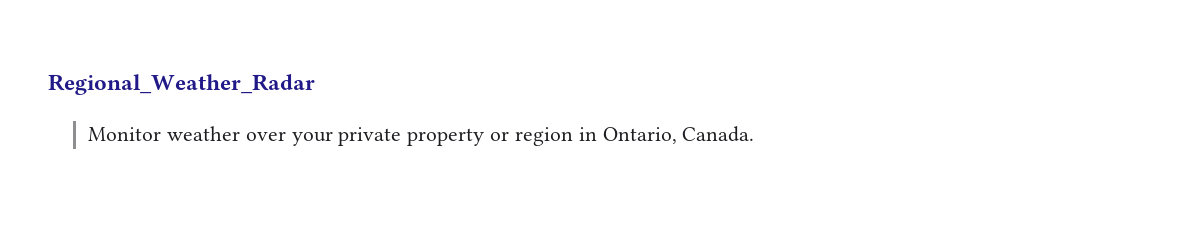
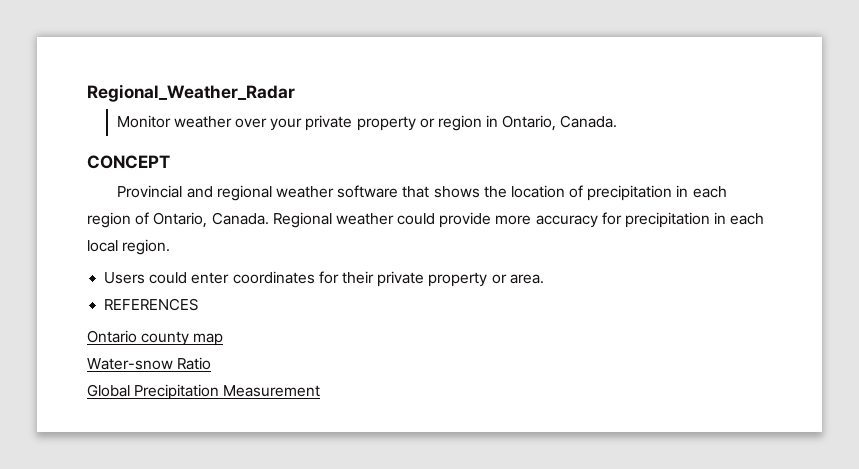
(755, 134) none -> [87,155,170,169] [117,185,727,201] [87,212,765,228] [87,239,171,255] [104,271,544,287] [104,298,199,311] [87,330,224,346] [87,357,212,370] [87,384,321,400] // CONCEPT // Provincial and regional weather software that shows the location of precipitation in each region of Ontario, Canada. Regional weather could provide more accuracy for precipitation in each local region. // Users could enter coordinates for their private property or area. // REFERENCES // Ontario county map // Water-snow Ratio // Global Precipitation Measurement

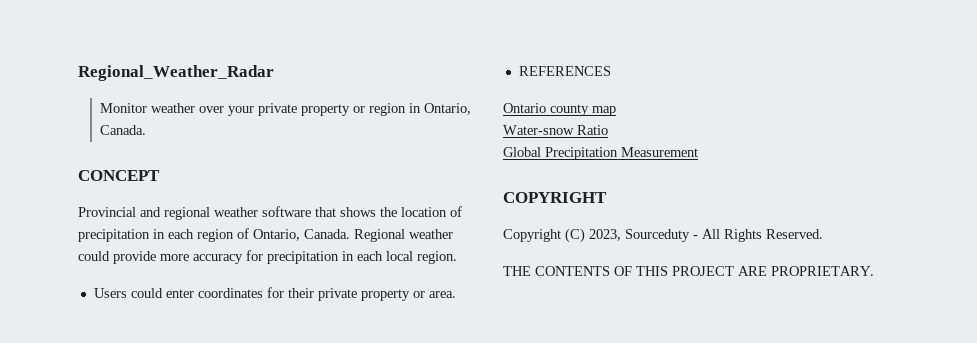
(321, 391) none -> [503,192,607,203] [503,228,823,243] [503,266,874,276] // COPYRIGHT // Copyright (C) 2023, Sourceduty - All Rights Reserved. // THE CONTENTS OF THIS PROJECT ARE PROPRIETARY.

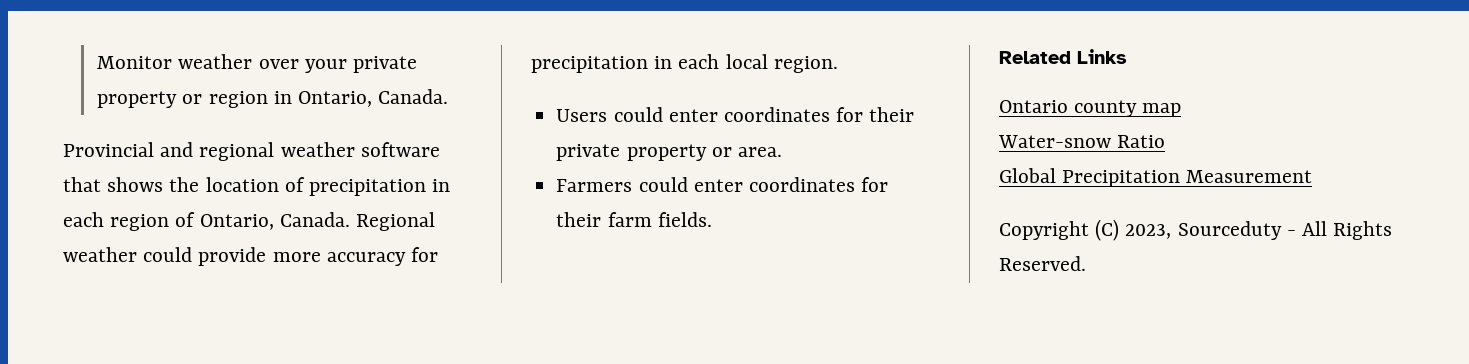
[78,65,274,81] Regional_Weather_Radar // -> (97, 62) none
[78,170,160,181] // CONCEPT -> (449, 96) none
[518,66,611,76] REFERENCES -> [556,177,889,192] [556,212,712,227] [999,49,1127,64] Farmers could enter coordinates for their farm fields. // Related Links
[503,192,607,203] // COPYRIGHT -> (1313, 176) none
[503,266,874,276] // THE CONTENTS OF THIS PROJECT ARE PROPRIETARY. -> (1086, 263) none

